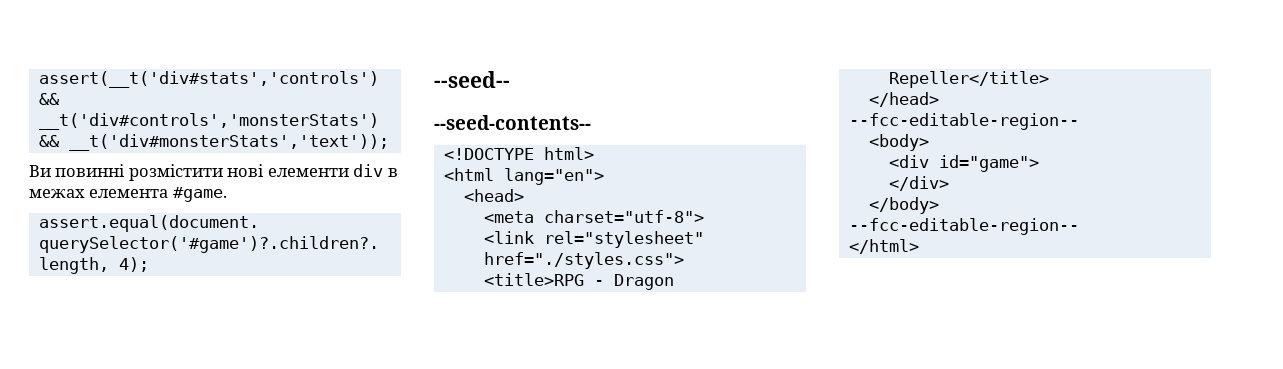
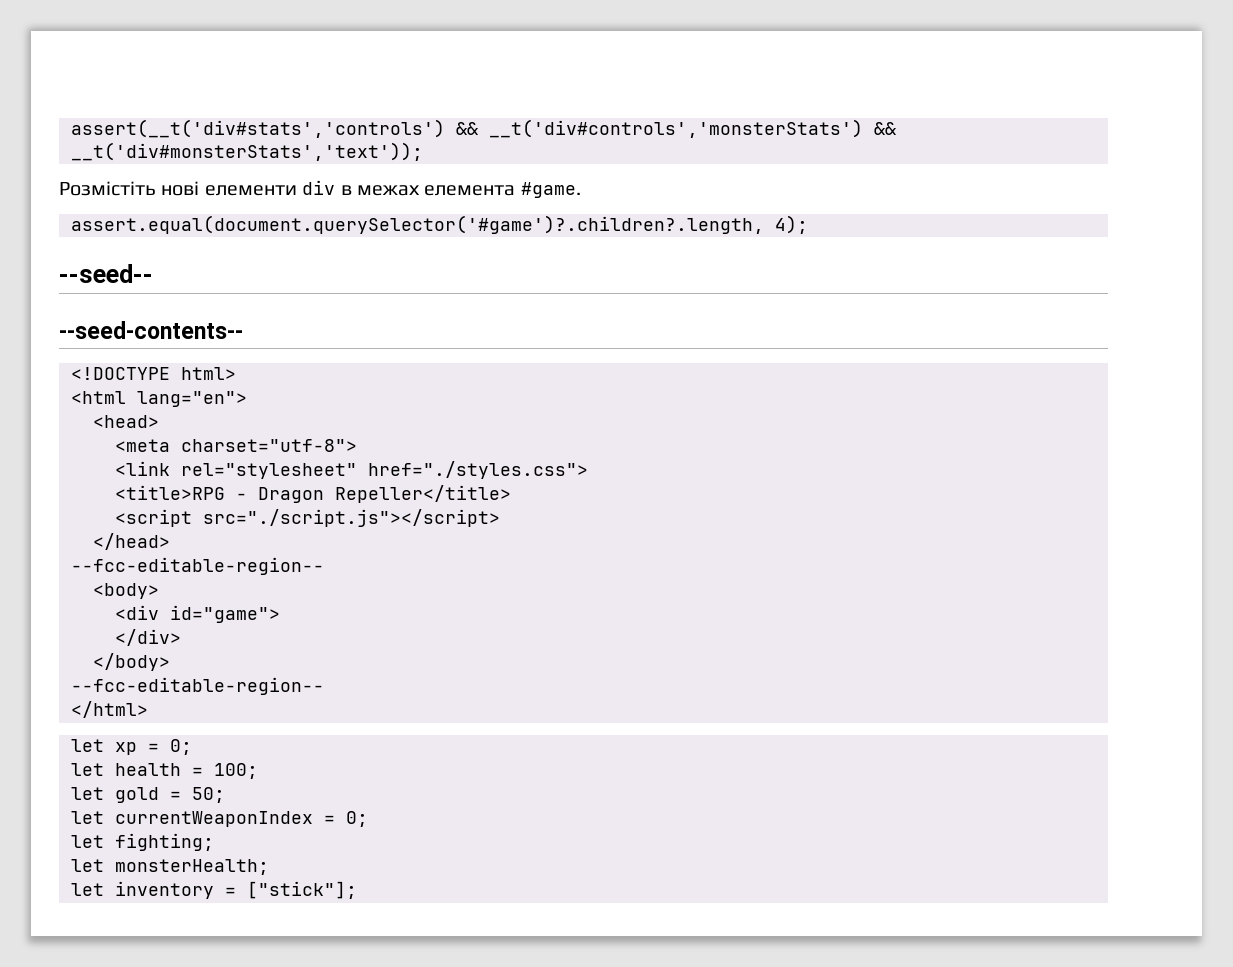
[29,164,223,181] Ви повинні розмістити -> [59,181,156,196] Розмістіть
(1049, 79) none -> [115,509,500,527] // <script src="./script.js"></script>
(919, 246) none -> [71,739,192,755] [71,763,258,779] [71,787,225,803] [71,811,368,827] [71,833,214,851] [71,859,269,875] [71,881,357,899] // let xp = 0; // let health = 100; // let gold = 50; // let currentWeaponIndex = 0; // let fighting; // let monsterHealth; // let inventory = ["stick"];

